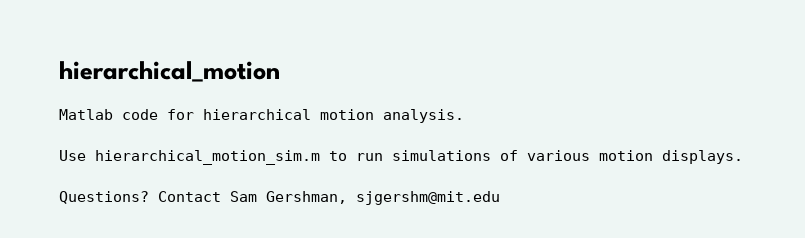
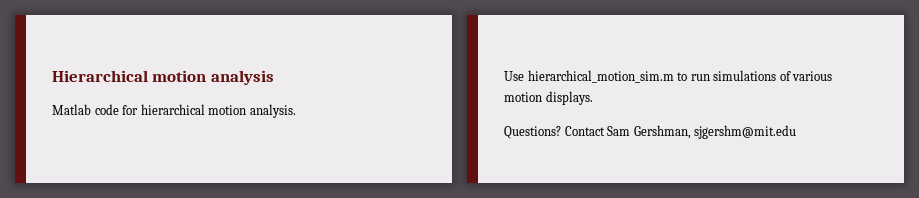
[59,61,280,82] hierarchical_motion -> [52,70,274,85] Hierarchical motion analysis

